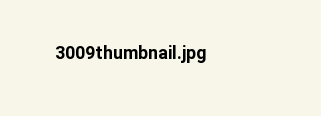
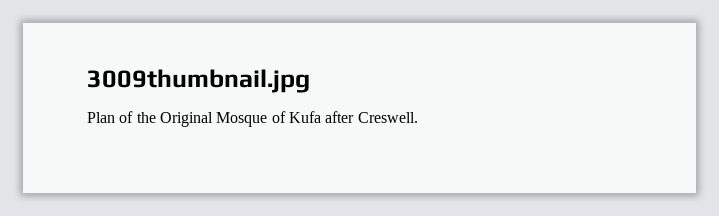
(207, 54) none -> [87,111,418,127] // Plan of the Original Mosque of Kufa after Creswell.

